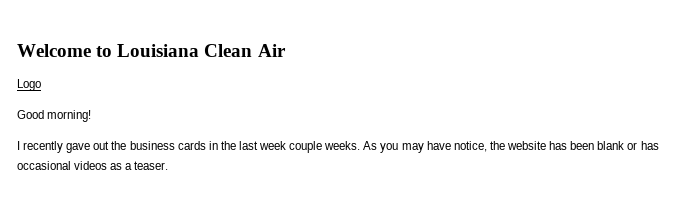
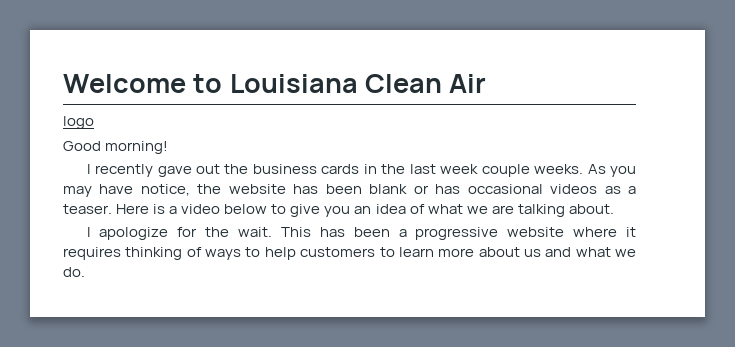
[17,79,41,91] Logo -> [63,116,94,129] logo
(169, 165) none -> [116,204,614,217] [86,227,637,240] [63,247,637,260] [63,267,85,277] Here is a video below to give you an idea of what we are talking about. // I apologize for the wait. This has been a progressive website where it requires thinking of ways to help customers to learn more about us and what we do.

